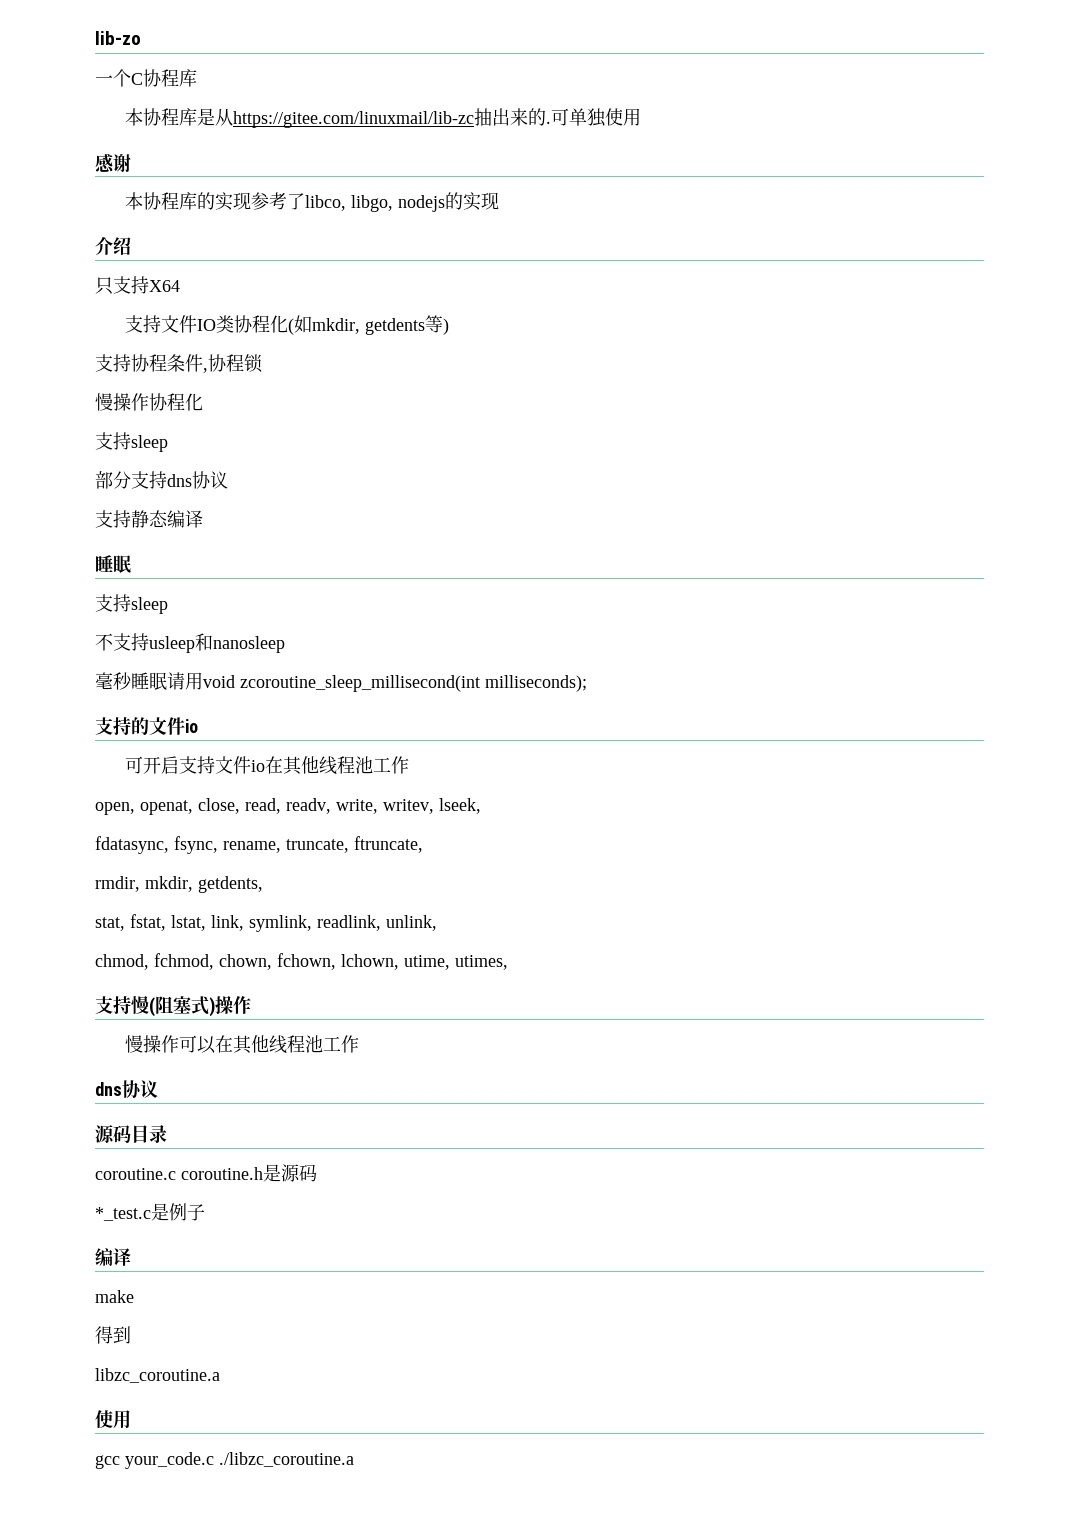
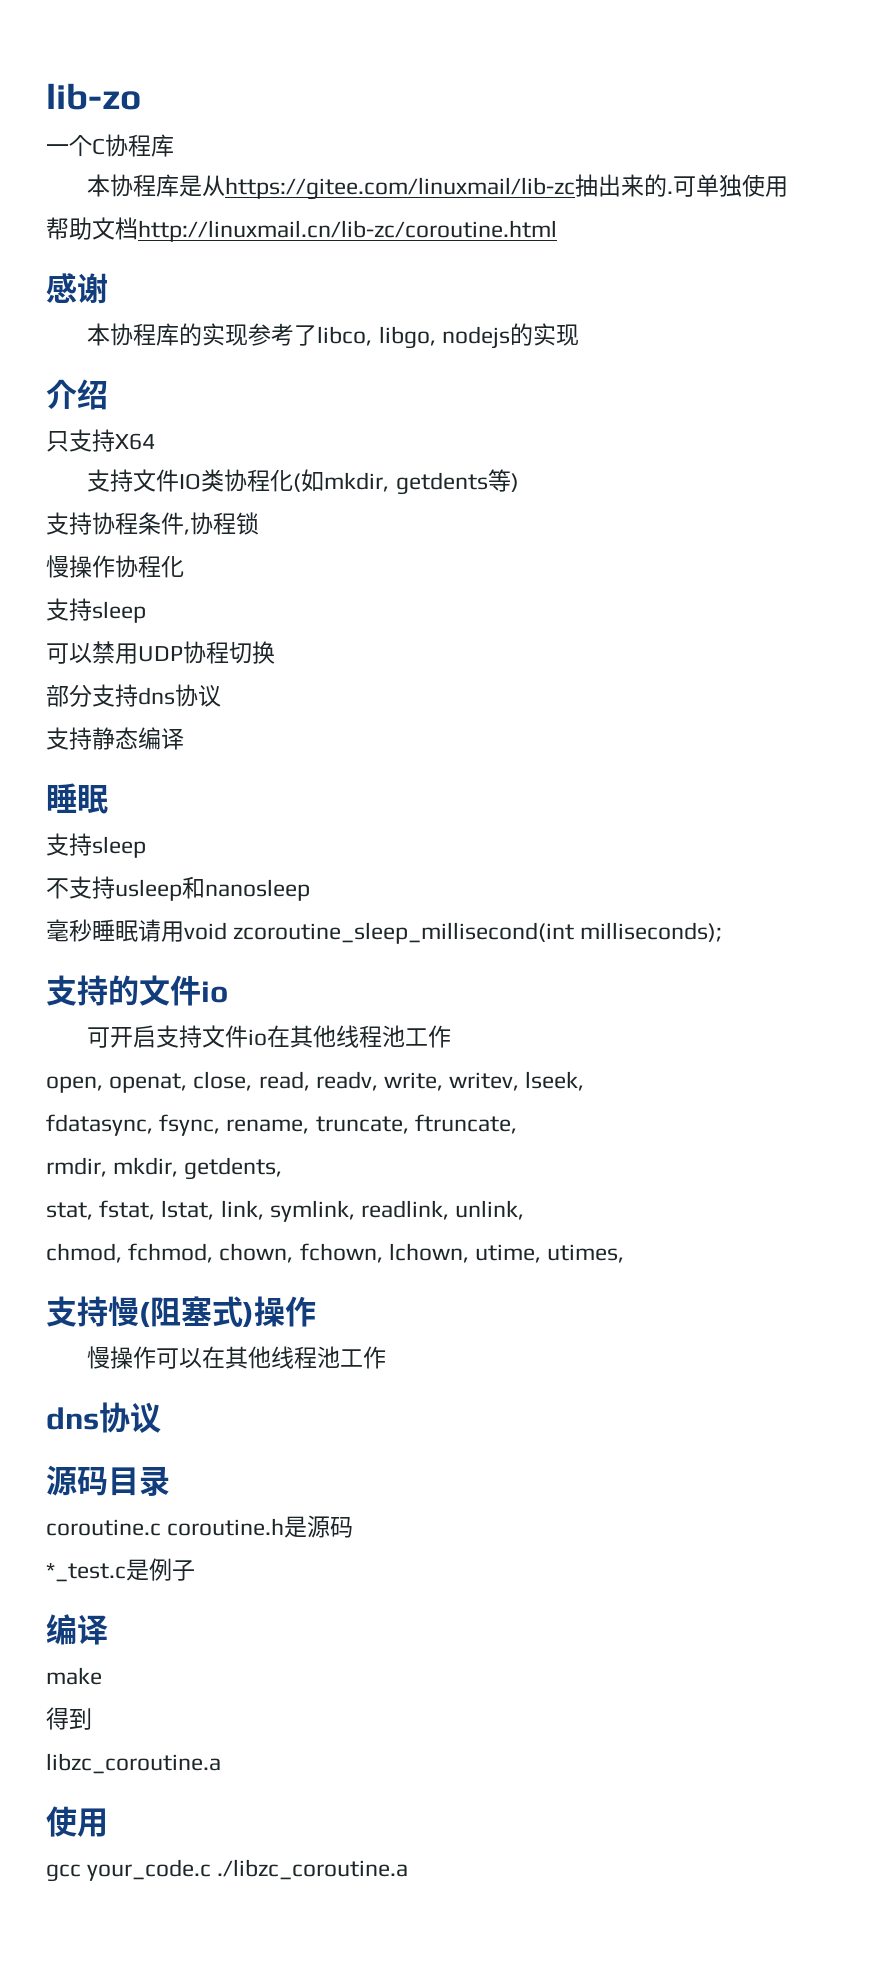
(642, 117) none -> [46,217,557,242] // 帮助文档http://linuxmail.cn/lib-zc/coroutine.html
(168, 443) none -> [46,641,275,664] // 可以禁用UDP协程切换

